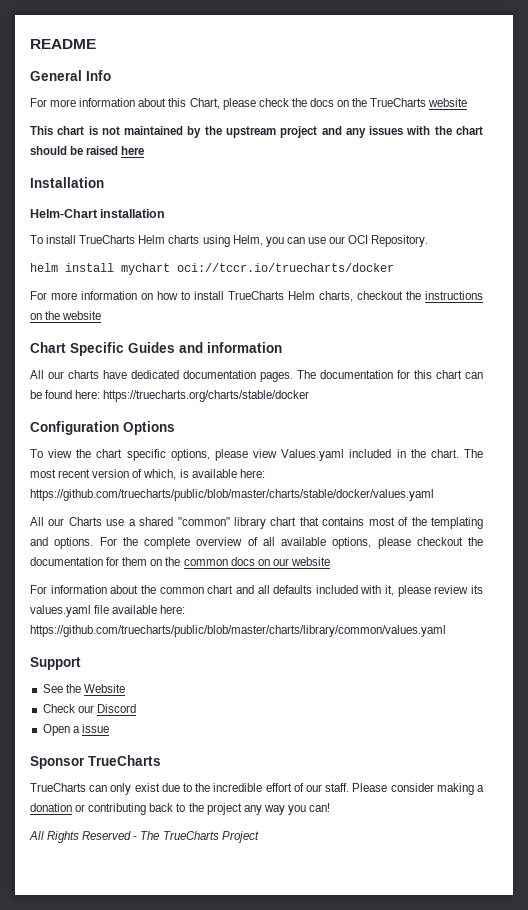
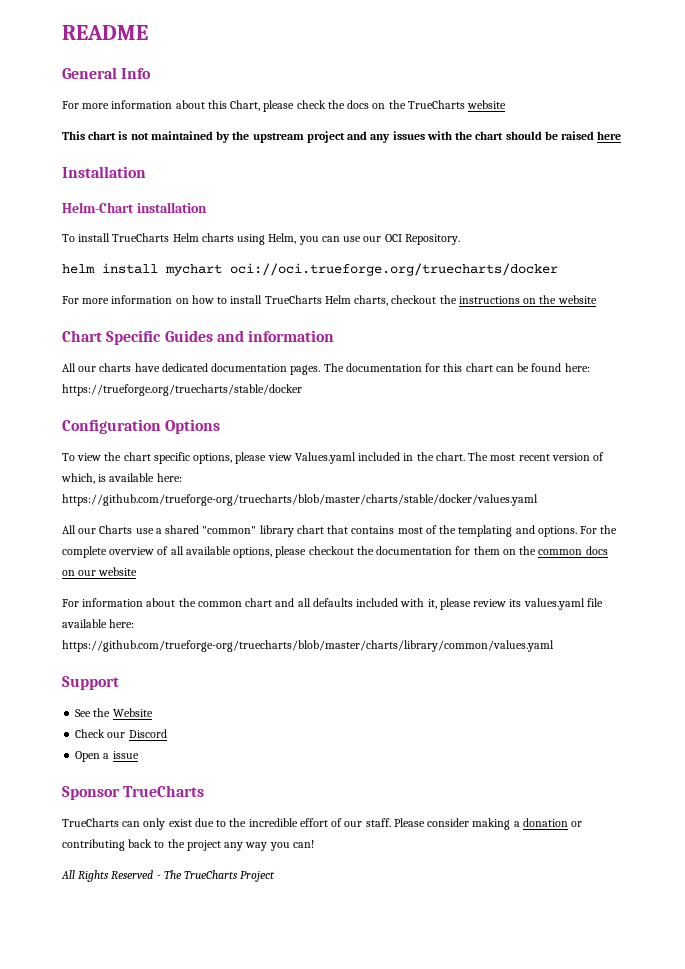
[177,263,394,272] oci://tccr.io/truecharts/docker -> [230,263,558,276] oci://oci.trueforge.org/truecharts/docker
[103,390,310,402] https://truecharts.org/charts/stable/docker -> [62,384,302,396] https://trueforge.org/truecharts/stable/docker
[30,489,434,501] https://github.com/truecharts/public/blob/master/charts/stable/docker/values.yaml -> [62,494,538,506] https://github.com/trueforge-org/truecharts/blob/master/charts/stable/docker/values.yaml
[30,625,446,637] https://github.com/truecharts/public/blob/master/charts/library/common/values.yaml -> [62,640,554,652] https://github.com/trueforge-org/truecharts/blob/master/charts/library/common/values.yaml

